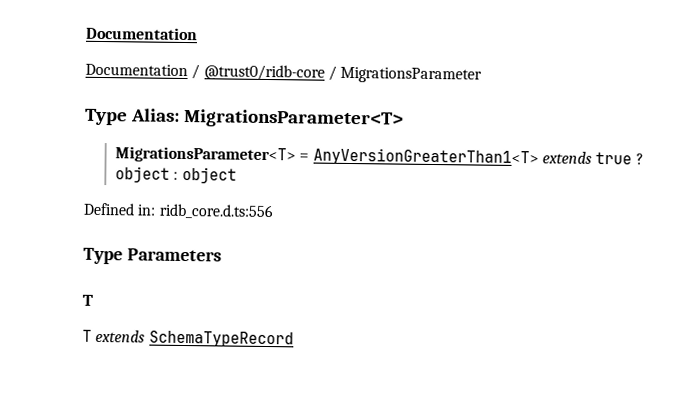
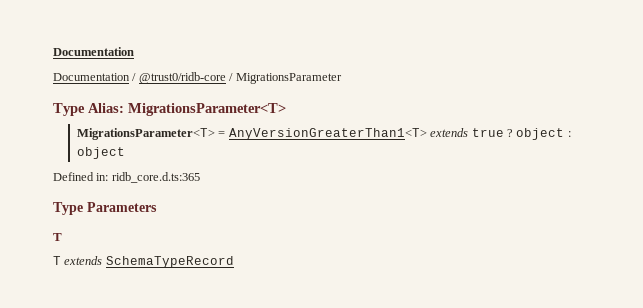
[158,203,274,220] ridb_core.d.ts:556 -> [111,172,200,183] ridb_core.d.ts:365

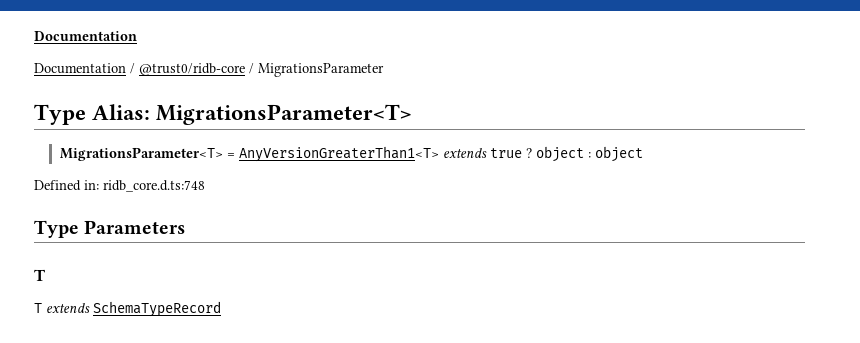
[111,172,200,183] ridb_core.d.ts:365 -> [103,180,205,192] ridb_core.d.ts:748

